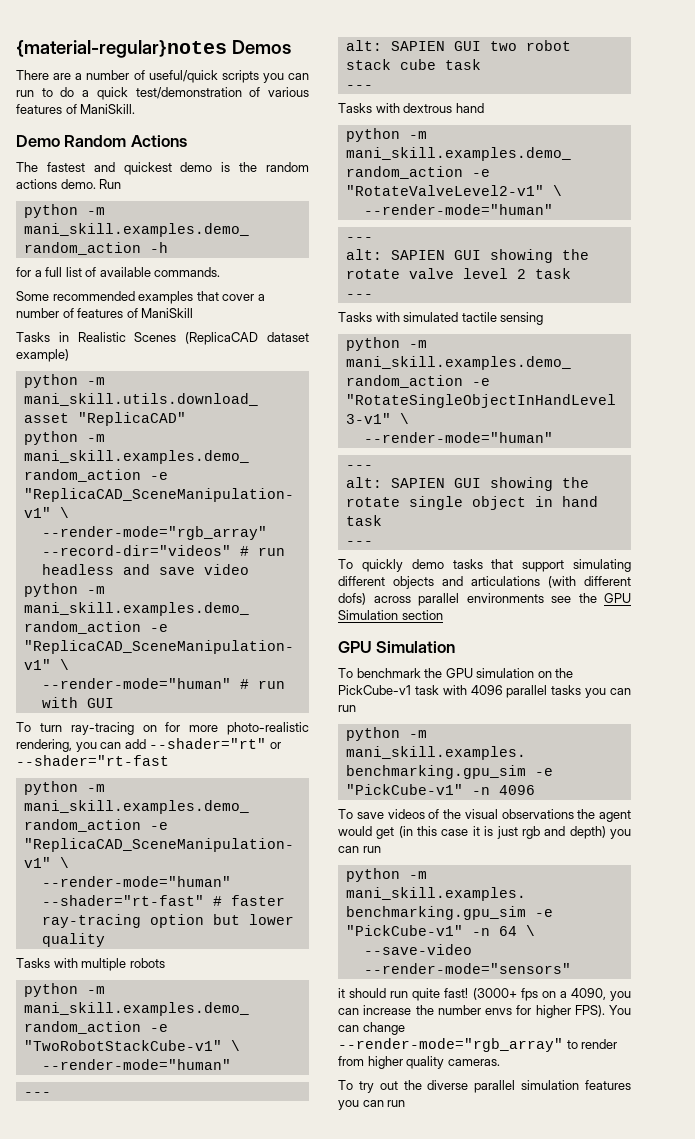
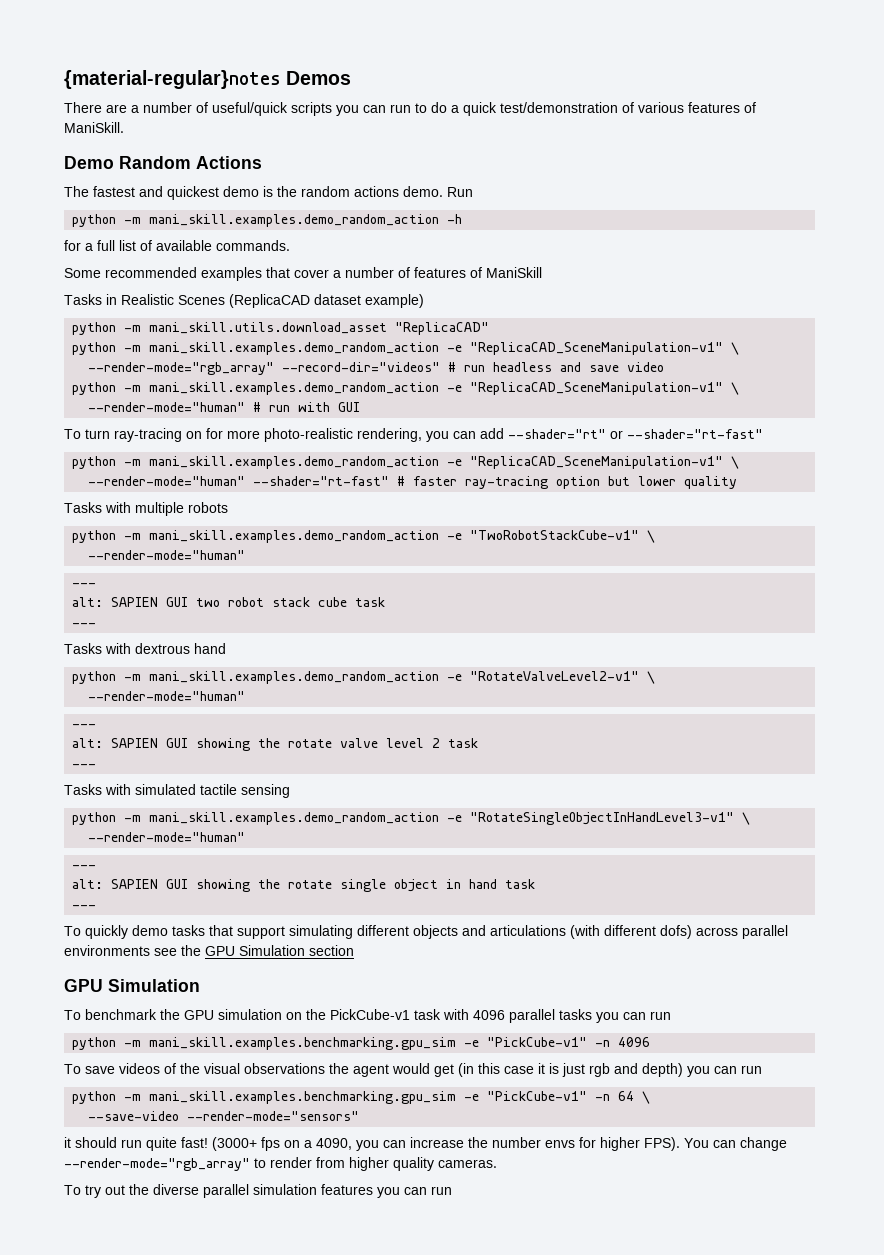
[16,755,169,766] --shader="rt-fast -> [627,429,763,439] --shader="rt-fast"

